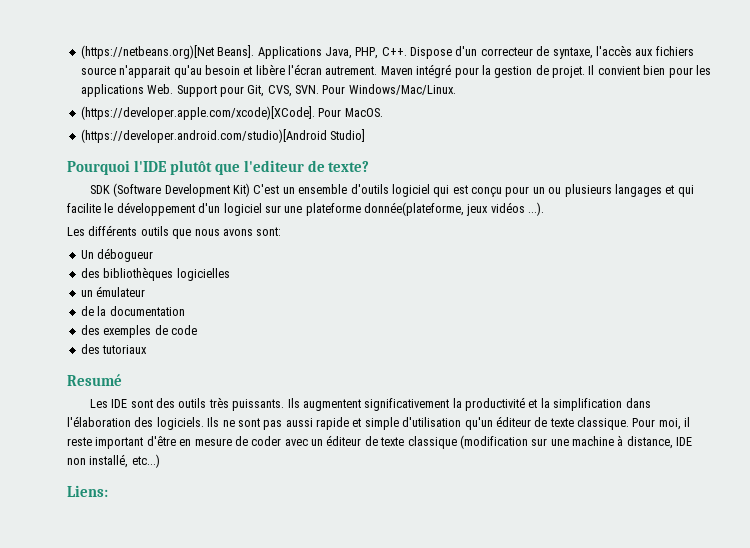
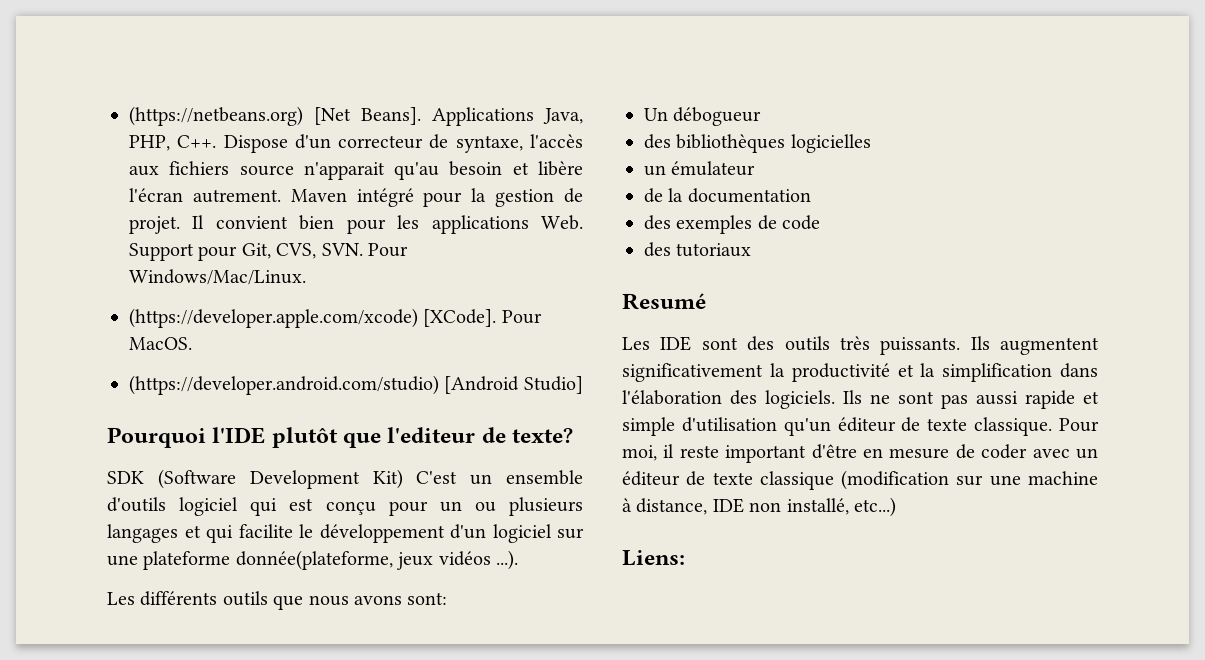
[80,45,214,59] (https://netbeans.org)[Net -> [129,106,351,126] (https://netbeans.org) [Net
[80,106,315,120] (https://developer.apple.com/xcode)[XCode]. -> [129,308,497,328] (https://developer.apple.com/xcode) [XCode].
[80,129,327,143] (https://developer.android.com/studio)[Android -> [129,375,520,395] (https://developer.android.com/studio) [Android

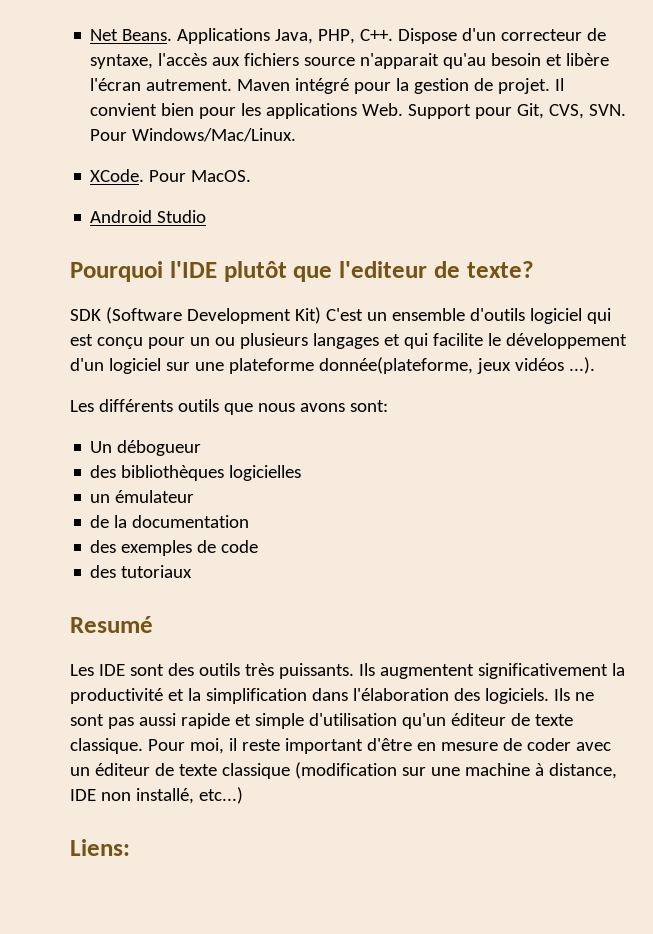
[129,106,421,126] (https://netbeans.org) [Net Beans]. -> [90,29,173,41] Net Beans.
[129,308,497,328] (https://developer.apple.com/xcode) [XCode]. -> [90,169,145,182] XCode.
[129,375,583,395] (https://developer.android.com/studio) [Android Studio] -> [90,210,207,223] Android Studio

